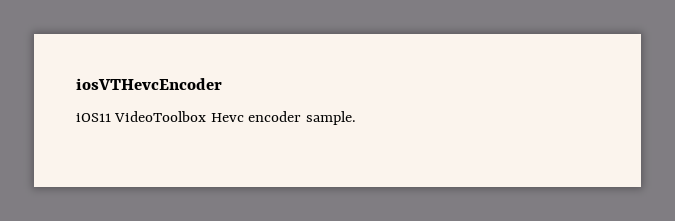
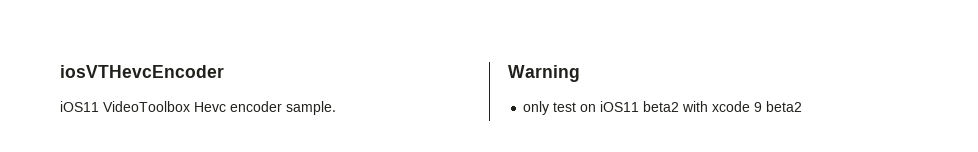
(356, 118) none -> [508,65,580,82] [523,101,803,115] // Warning // only test on iOS11 beta2 with xcode 9 beta2

